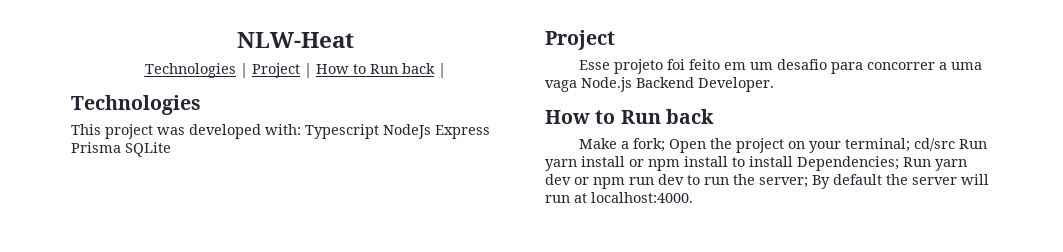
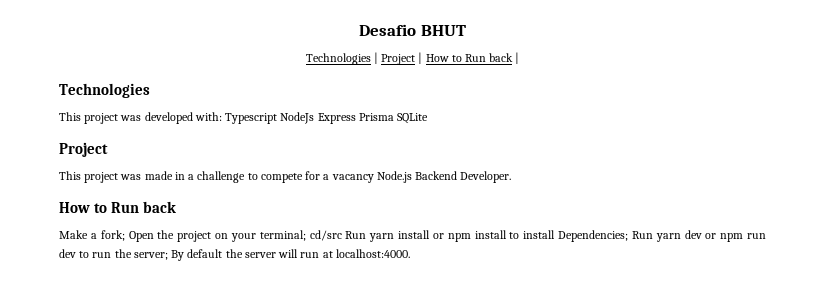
[236,32,354,48] NLW-Heat -> [359,24,466,36] Desafio BHUT
[578,59,982,74] [545,80,577,92] Esse projeto foi feito em um desafio para concorrer a uma vaga -> [59,171,374,183] This project was made in a challenge to compete for a vacancy

